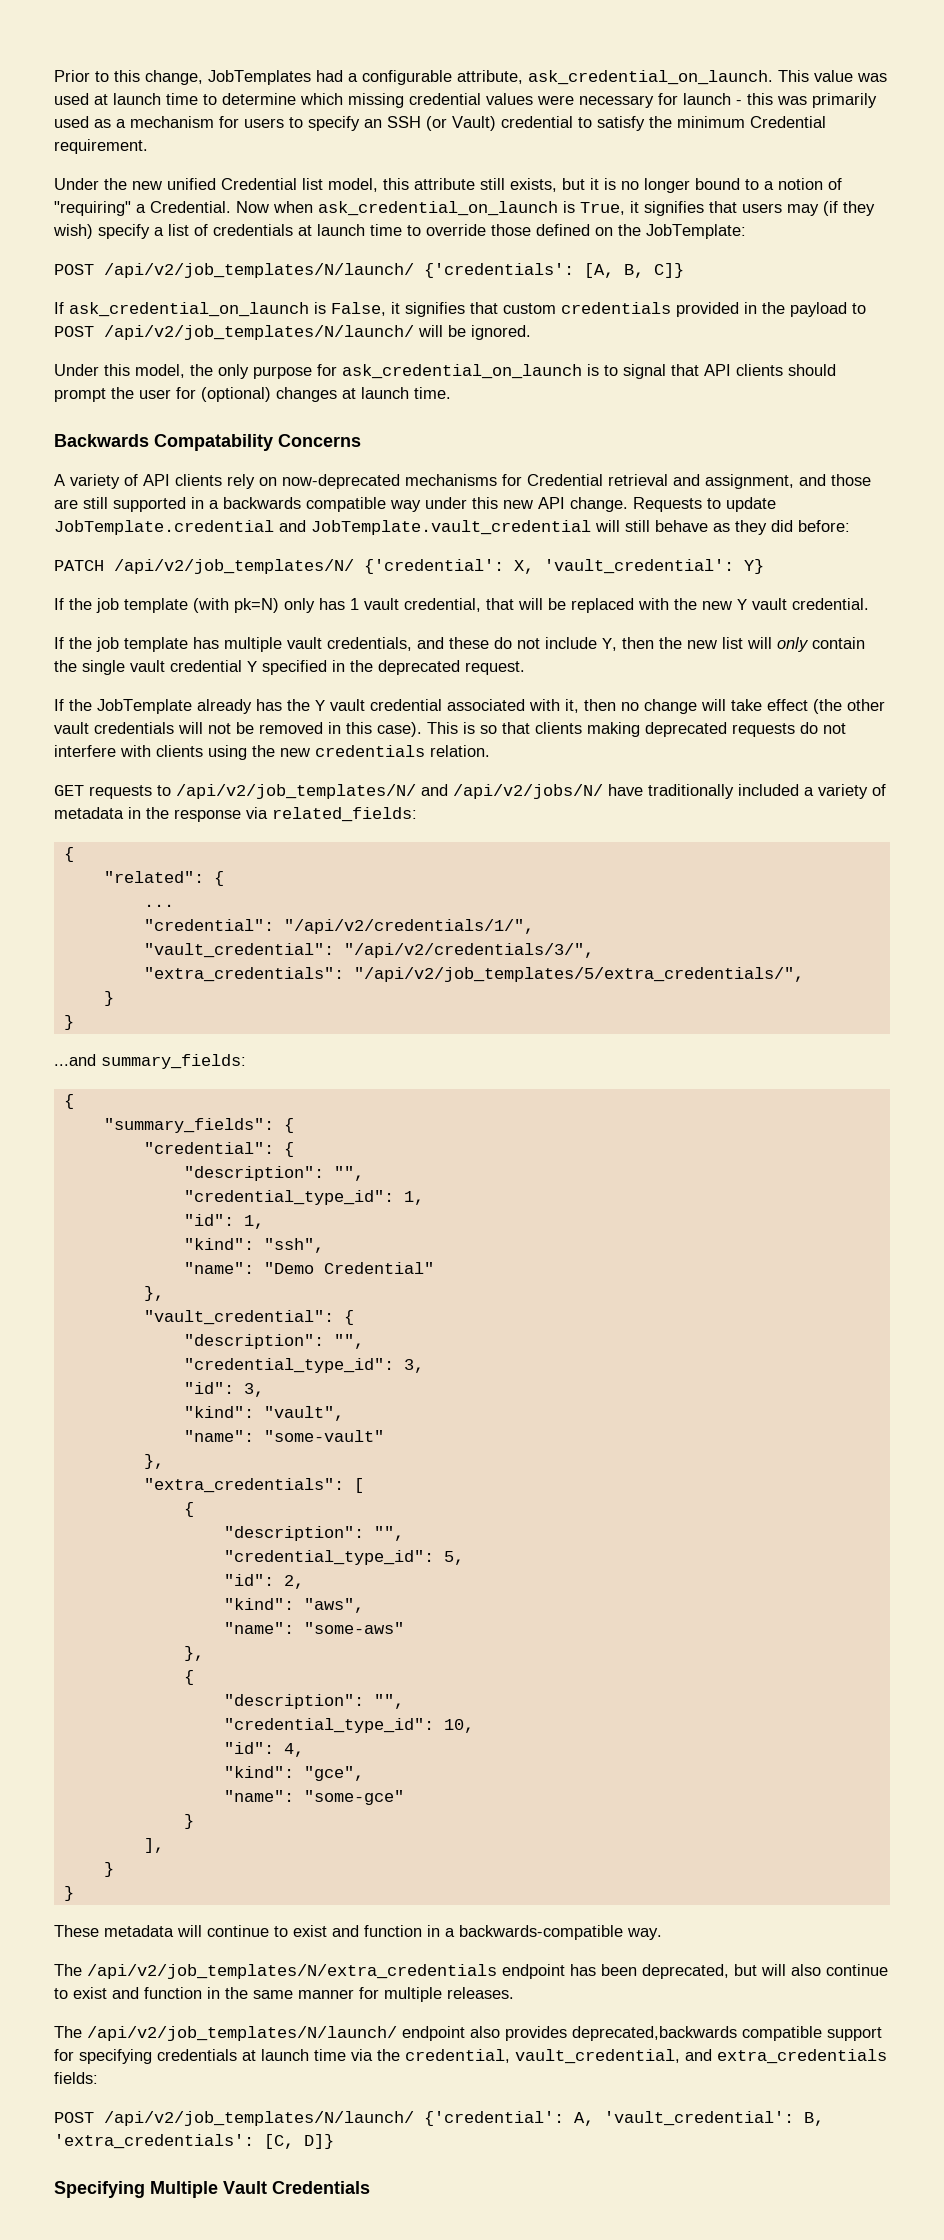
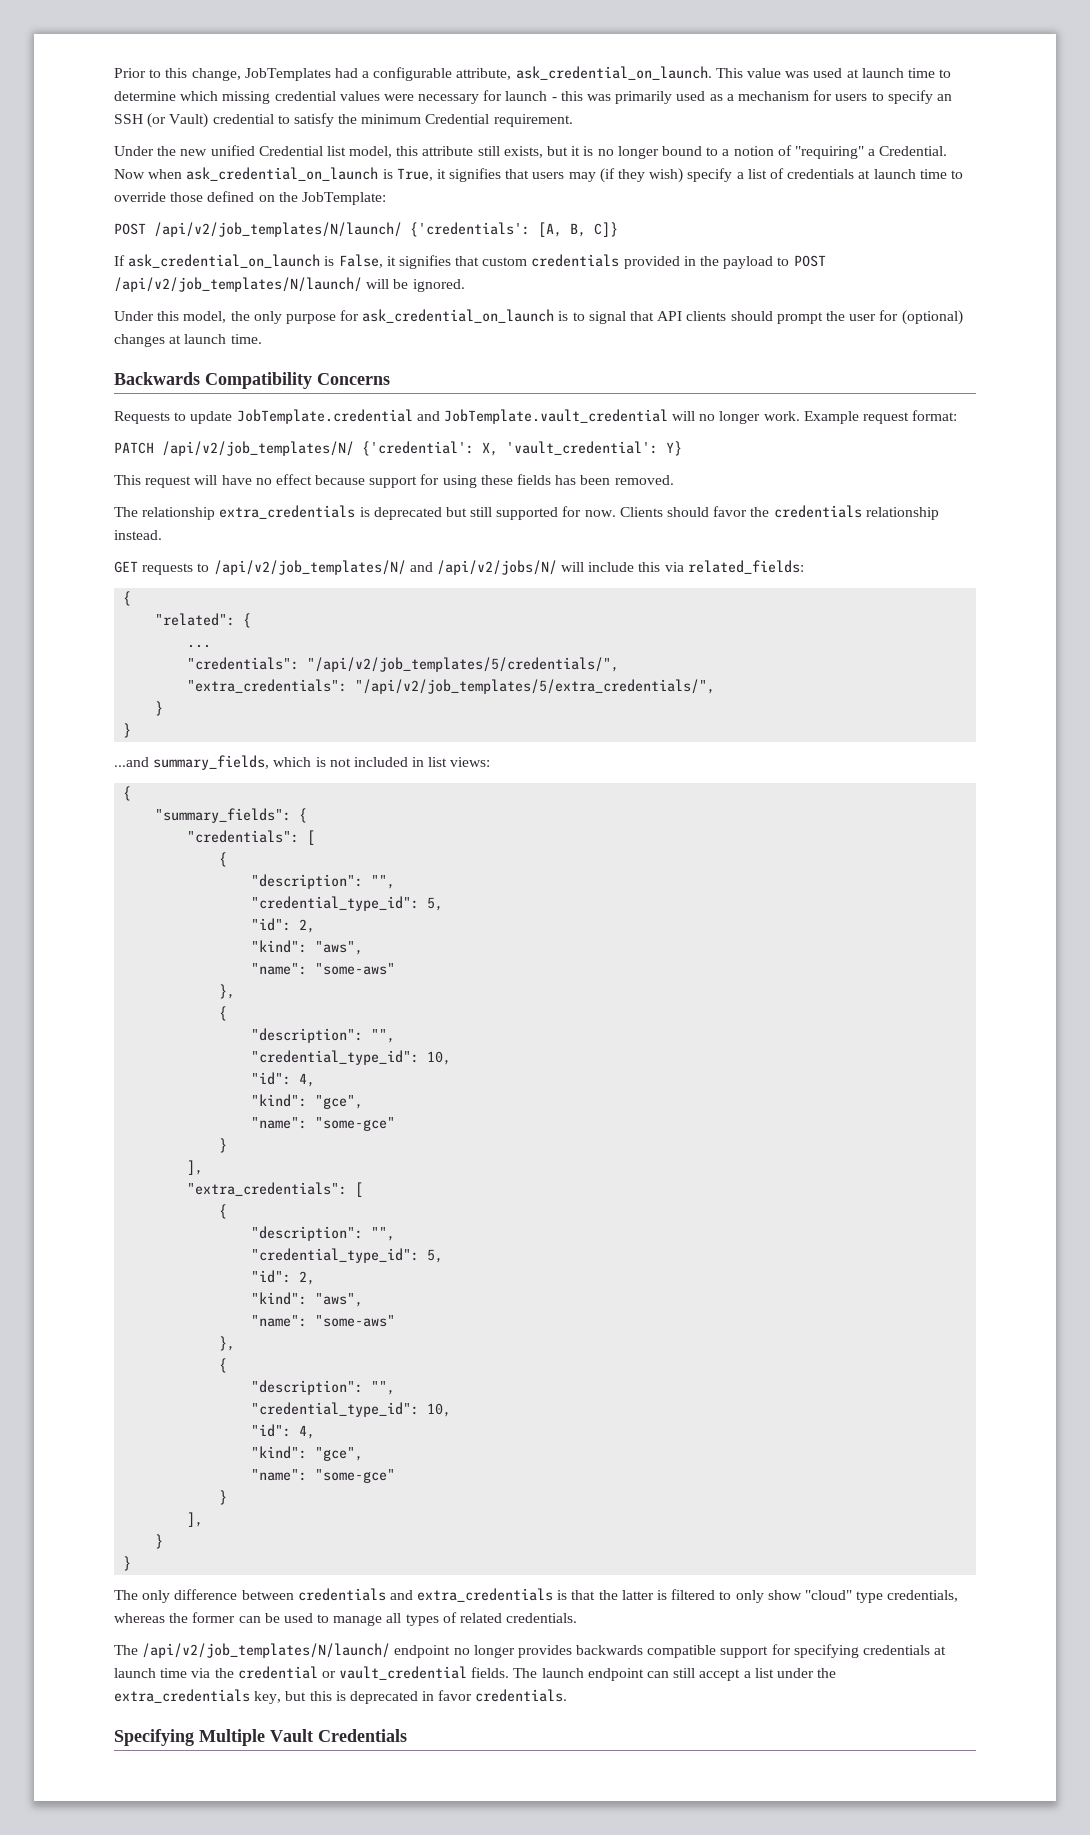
[154,434,273,451] Compatability -> [205,372,312,389] Compatibility
[54,474,871,489] [54,497,628,512] A variety of API clients rely on now-deprecated mechanisms for Credential retrieval and assignment, and those are still supported in a backwards compatible way under this new API change. -> (390, 379) none
[625,520,850,535] still behave as they did before: -> [699,410,958,424] no longer work. Example request format:
[54,598,869,613] [54,637,865,652] [54,660,525,675] [54,699,885,714] [54,722,846,737] [54,745,490,760] If the job template (with pk=N) only has 1 vault credential, that will be replaced with the new Y vault credential. // If the job template has multiple vault credentials, and these do not include Y, then the new list will only contain the single vault credential Y specified in the deprecated request. // If the JobTemplate already has the Y vault credential associated with it, then no change will take effect (the other vault credentials will not be removed in this case). This is so that clients making deprecated requests do not interfere with clients using the new credentials relation. -> [114,474,674,488] [114,505,939,520] [114,530,162,540] This request will have no effect because support for using these fields has been removed. // The relationship extra_credentials is deprecated but still supported for now. Clients should favor the credentials relationship instead.
[608,784,886,799] [54,807,241,822] have traditionally included a variety of metadata in the response -> [561,562,661,572] will include this
[143,919,534,934] [143,943,594,958] "credential": "/api/v2/credentials/1/", // "vault_credential": "/api/v2/credentials/3/", -> [187,657,620,672] "credentials": "/api/v2/job_templates/5/credentials/",
[101,1054,246,1069] summary_fields: -> [153,755,491,770] summary_fields, which is not included in list views:
[143,1142,294,1157] [183,1166,364,1181] [183,1190,424,1205] [183,1214,264,1229] [183,1238,324,1253] [183,1262,434,1274] [143,1286,164,1301] [143,1310,354,1325] [183,1334,364,1349] [183,1358,424,1373] [183,1382,264,1397] [183,1406,344,1421] [183,1430,384,1442] [143,1454,164,1469] "credential": { // "description": "", // "credential_type_id": 1, // "id": 1, // "kind": "ssh", // "name": "Demo Credential" // }, // "vault_credential": { // "description": "", // "credential_type_id": 3, // "id": 3, // "kind": "vault", // "name": "some-vault" // }, -> [187,830,316,845] [219,852,228,867] [251,874,396,889] [251,896,444,911] [251,918,316,933] [251,940,364,955] [251,963,396,975] [219,984,236,999] [219,1006,228,1021] [251,1028,396,1043] [251,1050,452,1065] [251,1072,316,1087] [251,1094,364,1109] [251,1117,396,1131] [219,1138,228,1153] [187,1160,204,1175] "credentials": [ // { // "description": "", // "credential_type_id": 5, // "id": 2, // "kind": "aws", // "name": "some-aws" // }, // { // "description": "", // "credential_type_id": 10, // "id": 4, // "kind": "gce", // "name": "some-gce" // } // ],
[54,1925,662,1940] [54,1964,888,1979] [54,1987,514,2002] These metadata will continue to exist and function in a backwards-compatible way. // The /api/v2/job_templates/N/extra_credentials endpoint has been deprecated, but will also continue to exist and function in the same manner for multiple releases. -> [114,1588,959,1603] [114,1612,578,1626] The only difference between credentials and extra_credentials is that the latter is filtered to only show "cloud" type credentials, whereas the former can be used to manage all types of related credentials.
[470,2026,737,2041] also provides deprecated,backwards -> [453,1645,644,1658] no longer provides backwards
[405,2049,887,2064] [54,2072,98,2084] [54,2111,824,2126] [54,2134,334,2149] credential, vault_credential, and extra_credentials fields: // POST /api/v2/job_templates/N/launch/ {'credential': A, 'vault_credential': B, 'extra_credentials': [C, D]} -> [237,1666,837,1681] [114,1689,568,1704] credential or vault_credential fields. The launch endpoint can still accept a list under the extra_credentials key, but this is deprecated in favor credentials.

